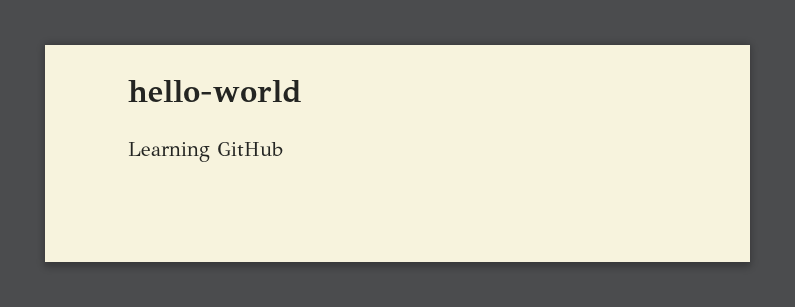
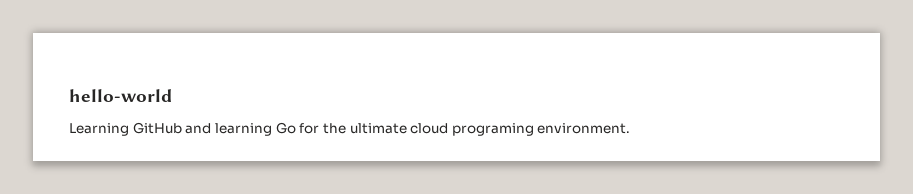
(283, 149) none -> [185,122,631,136] and learning Go for the ultimate cloud programing environment.

